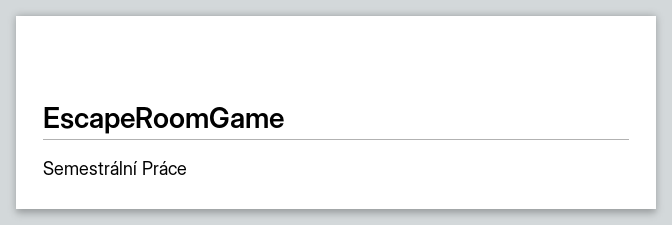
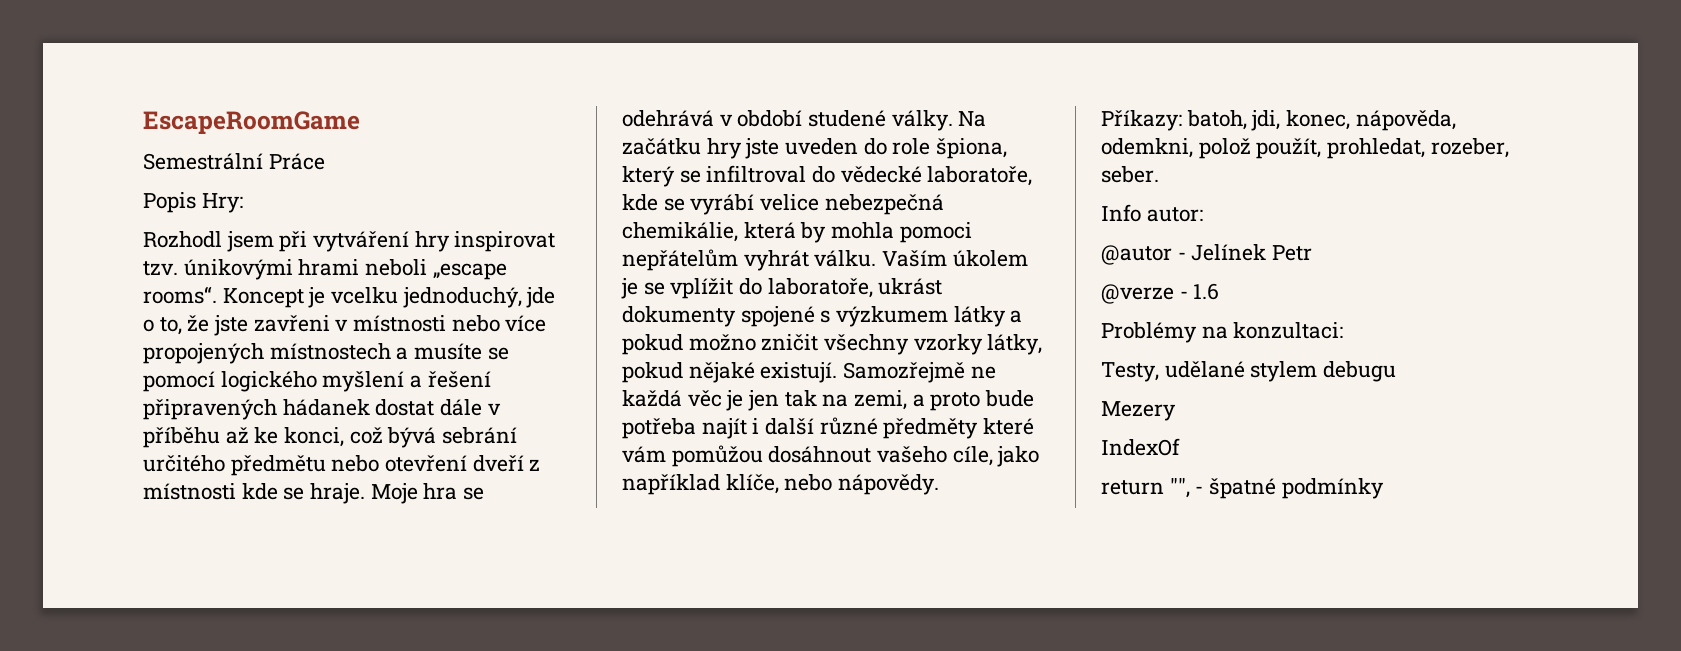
(187, 168) none -> [143,192,243,213] [143,231,556,252] [143,259,507,280] [143,286,556,308] [143,315,547,336] [143,343,509,364] [143,371,491,392] [143,399,501,420] [143,427,518,448] [143,455,541,476] [143,483,485,504] [622,110,987,131] [622,138,1008,159] [622,165,1033,187] [622,194,944,215] [622,222,972,243] [622,249,1028,271] [621,278,943,299] [622,306,1023,327] [622,334,1043,355] [622,362,996,383] [622,390,1035,411] [622,417,1035,439] [622,445,1040,467] [622,474,940,495] [1101,110,1456,131] [1101,138,1509,159] [1101,166,1159,183] [1101,204,1203,222] [1101,244,1313,265] [1101,283,1220,304] [1101,322,1344,343] [1101,361,1397,382] [1101,401,1176,421] [1101,438,1180,456] [1101,478,1384,499] // Popis Hry: // Rozhodl jsem při vytváření hry inspirovat tzv. únikovými hrami neboli „escape rooms“. Koncept je vcelku jednoduchý, jde o to, že jste zavřeni v místnosti nebo více propojených místnostech a musíte se pomocí logického myšlení a řešení připravených hádanek dostat dále v příběhu až ke konci, což bývá sebrání určitého předmětu nebo otevření dveří z místnosti kde se hraje. Moje hra se odehrává v období studené války. Na začátku hry jste uveden do role špiona, který se infiltroval do vědecké laboratoře, kde se vyrábí velice nebezpečná chemikálie, která by mohla pomoci nepřátelům vyhrát válku. Vaším úkolem je se vplížit do laboratoře, ukrást dokumenty spojené s výzkumem látky a pokud možno zničit všechny vzorky látky, pokud nějaké existují. Samozřejmě ne každá věc je jen tak na zemi, a proto bude potřeba najít i další různé předměty které vám pomůžou dosáhnout vašeho cíle, jako například klíče, nebo nápovědy. // Příkazy: batoh, jdi, konec, nápověda, odemkni, polož použít, prohledat, rozeber, seber. // Info autor: // @autor - Jelínek Petr // @verze - 1.6 // Problémy na konzultaci: // Testy, udělané stylem debugu // Mezery // IndexOf // return "", - špatné podmínky

